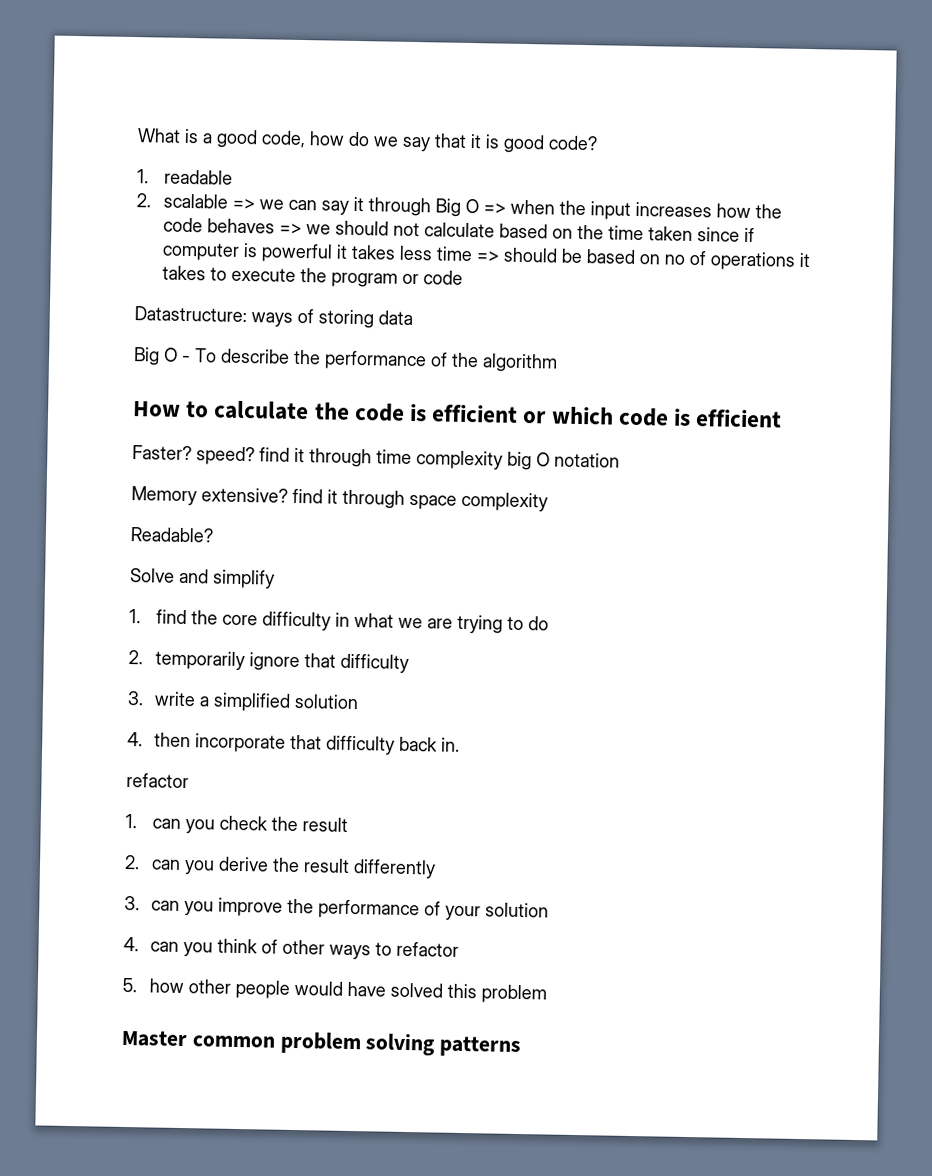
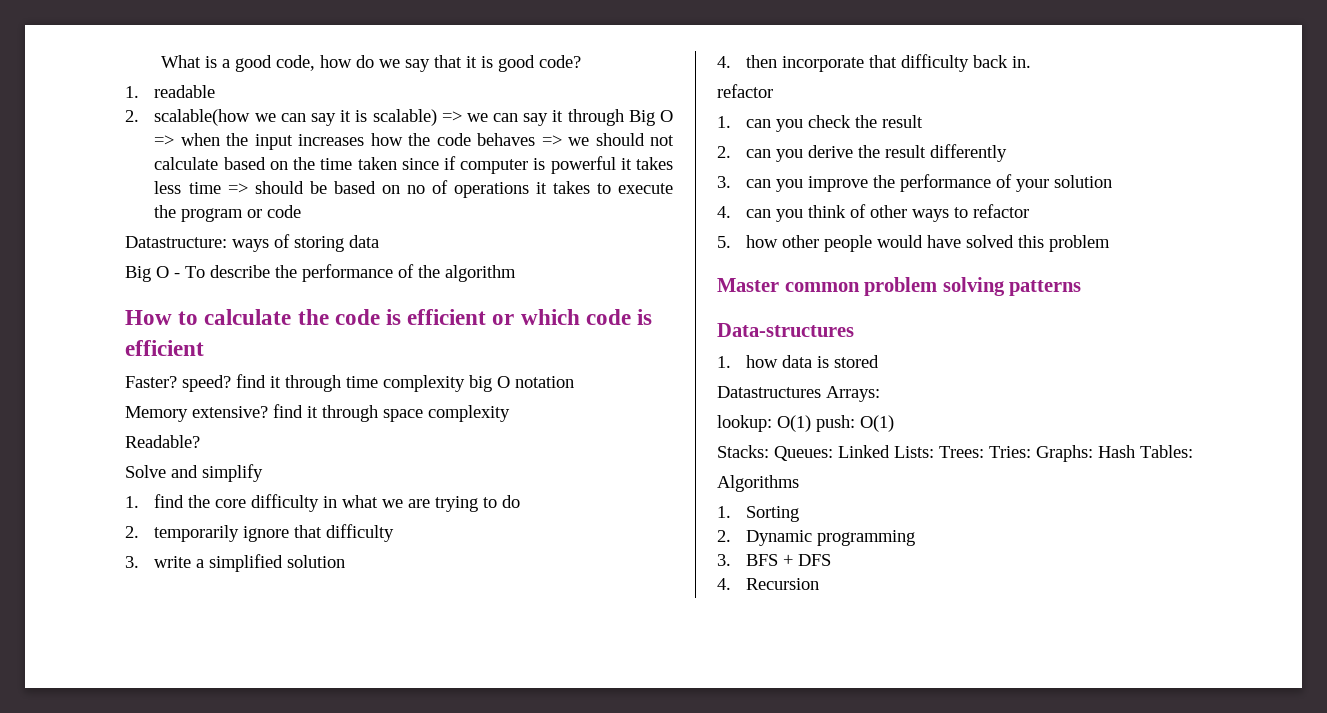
[163,193,229,209] scalable -> [154,109,437,126] scalable(how we can say it is scalable)
(523, 1046) none -> [717,323,854,337] [717,355,880,368] [717,386,880,402] [717,415,894,432] [717,445,1193,462] [717,475,799,492] [717,506,800,522] [717,530,916,546] [717,554,832,566] [717,578,820,590] // Data-structures // 1. how data is stored // Datastructures Arrays: // lookup: O(1) push: O(1) // Stacks: Queues: Linked Lists: Trees: Tries: Graphs: Hash Tables: // Algorithms // 1. Sorting // 2. Dynamic programming // 3. BFS + DFS // 4. Recursion

